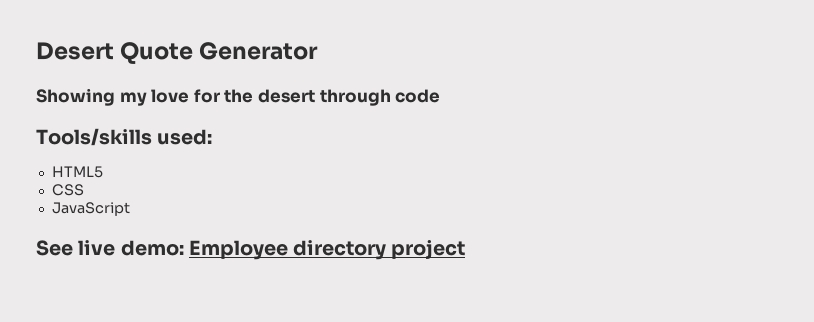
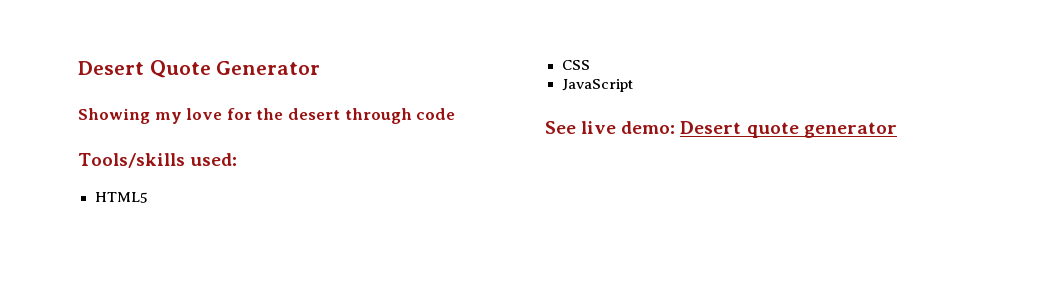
[188,239,466,260] Employee directory project -> [680,121,897,138] Desert quote generator

